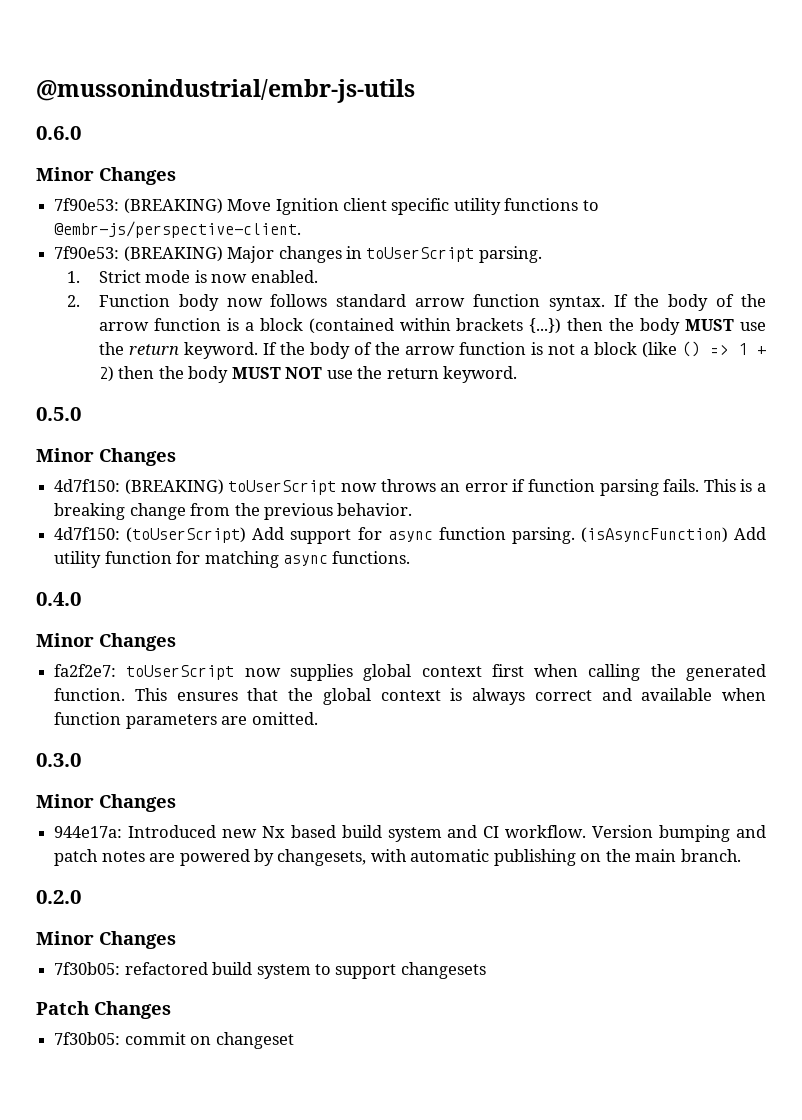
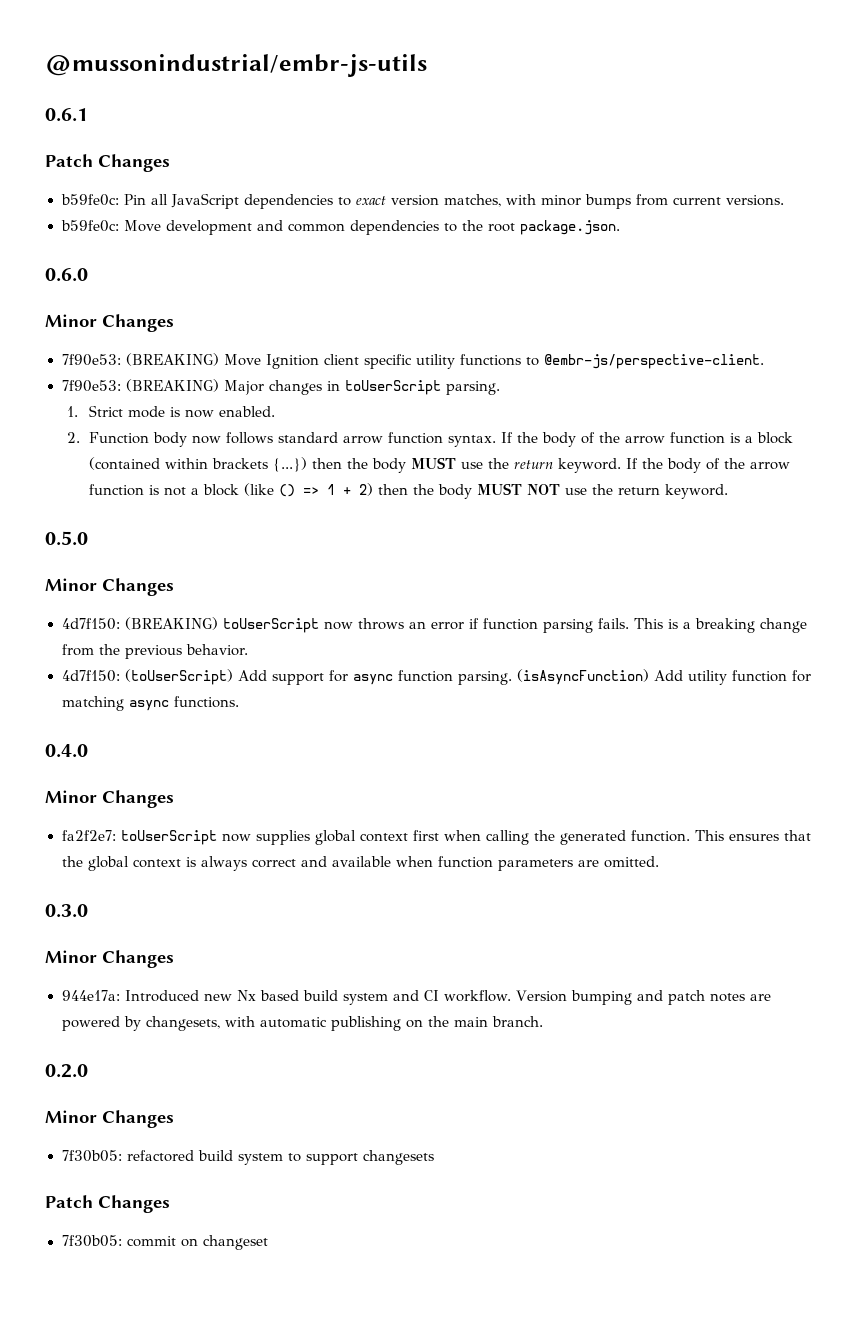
(415, 91) none -> [45,108,88,122] [45,154,170,172] [60,193,784,209] [60,220,620,235] // 0.6.1 // Patch Changes // b59fe0c: Pin all JavaScript dependencies to exact version matches, with minor bumps from current versions. // b59fe0c: Move development and common dependencies to the root package.json.

